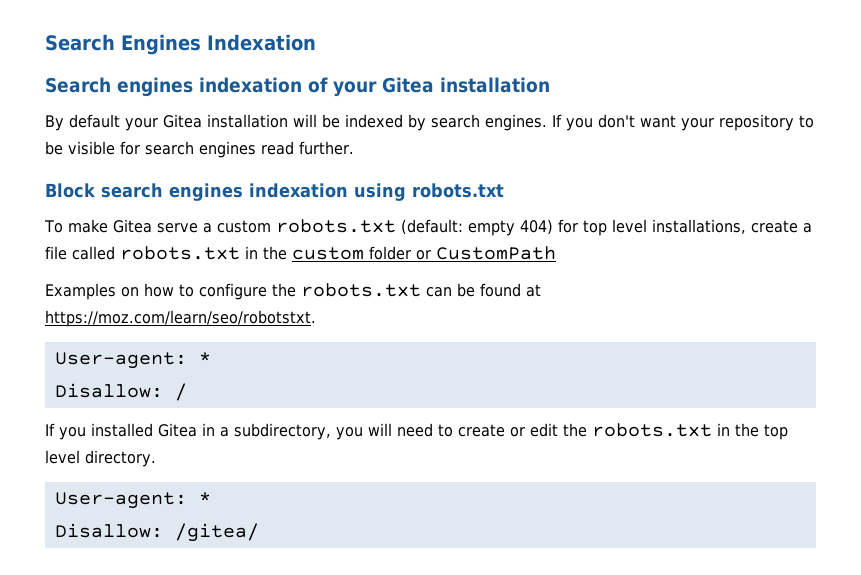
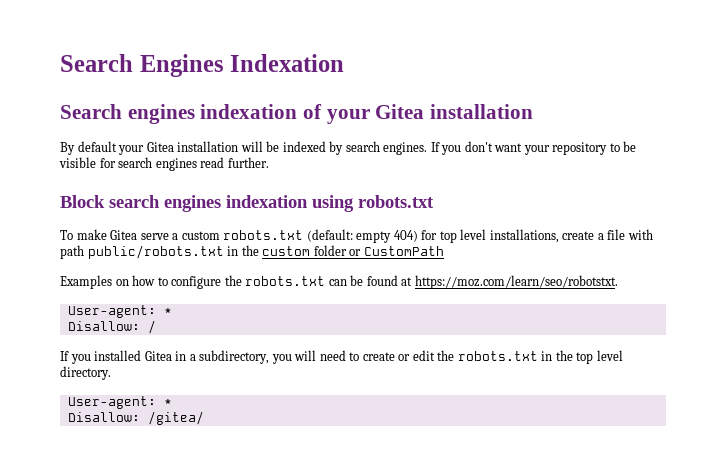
[72,246,240,260] called robots.txt -> [627,229,653,240] [60,245,224,259] with path public/robots.txt

